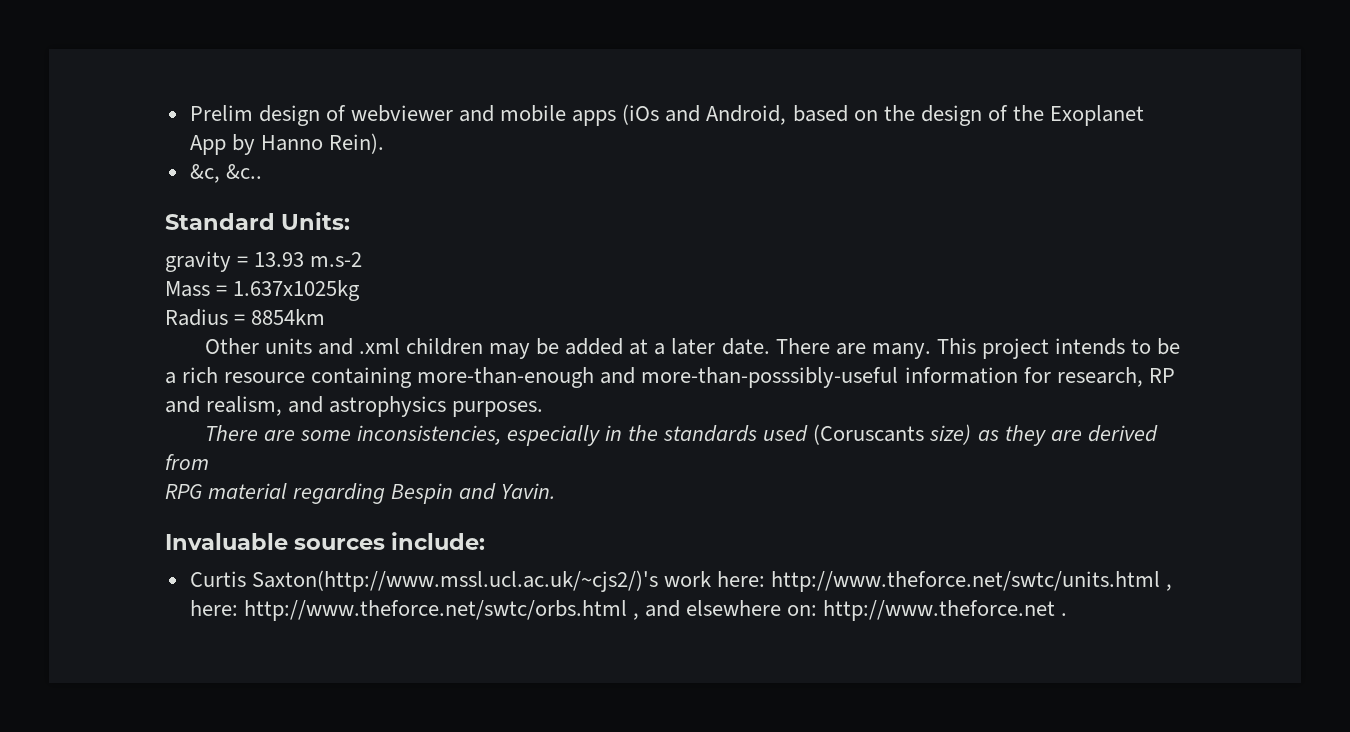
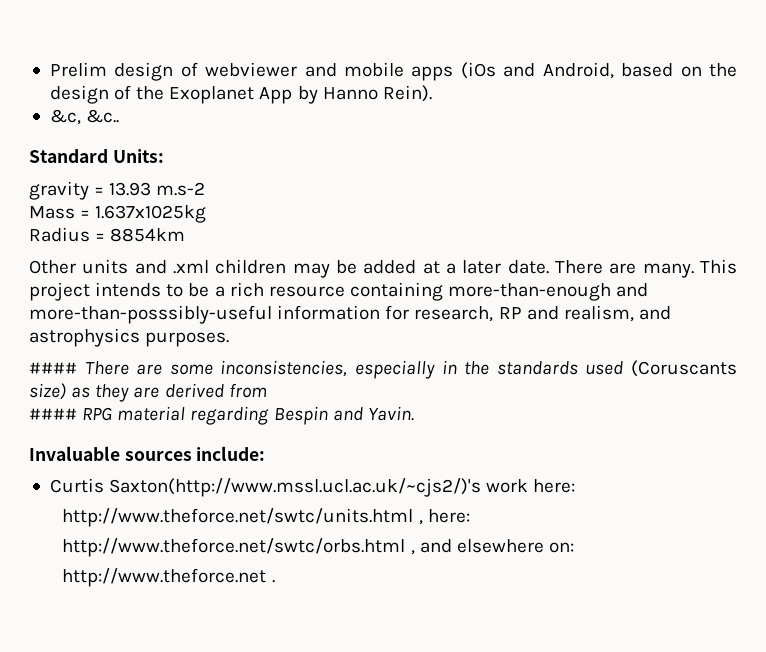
(544, 409) none -> [29,362,77,374] ####
(209, 462) none -> [29,408,77,420] ####
(765, 579) none -> (576, 486) //
(238, 608) none -> (470, 516) //
(818, 610) none -> (574, 547) //

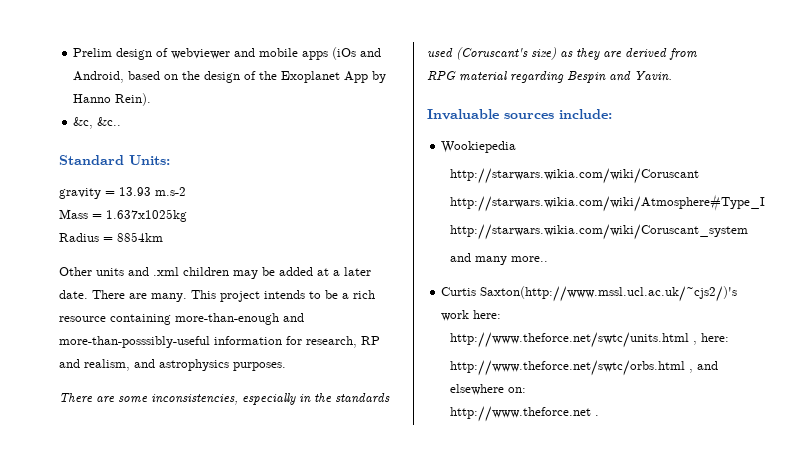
[29,362,77,374] #### -> (286, 366) none
[631,360,738,377] (Coruscants -> [456,47,528,60] (Coruscant's
[29,408,77,420] #### -> (697, 54) none
(266, 453) none -> [441,141,517,153] [449,168,699,184] [449,194,765,212] [449,224,748,240] [449,253,548,265] // Wookiepedia // http://starwars.wikia.com/wiki/Coruscant // http://starwars.wikia.com/wiki/Atmosphere#Type_I // http://starwars.wikia.com/wiki/Coruscant_system // and many more..

